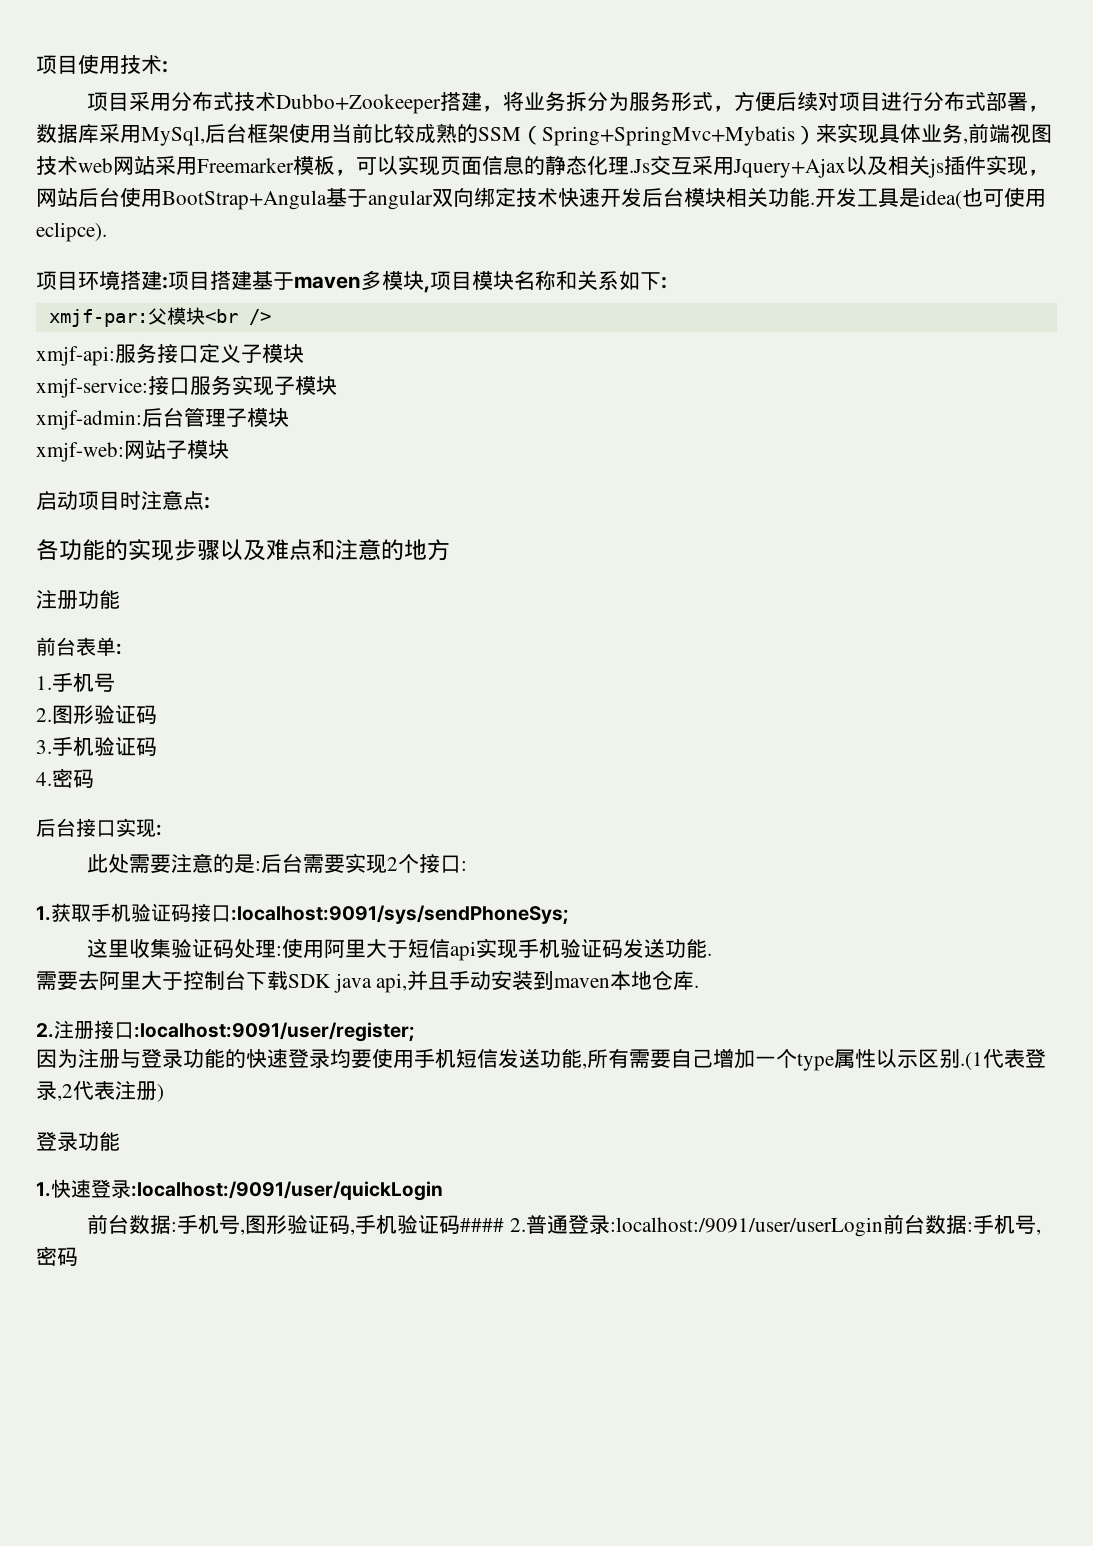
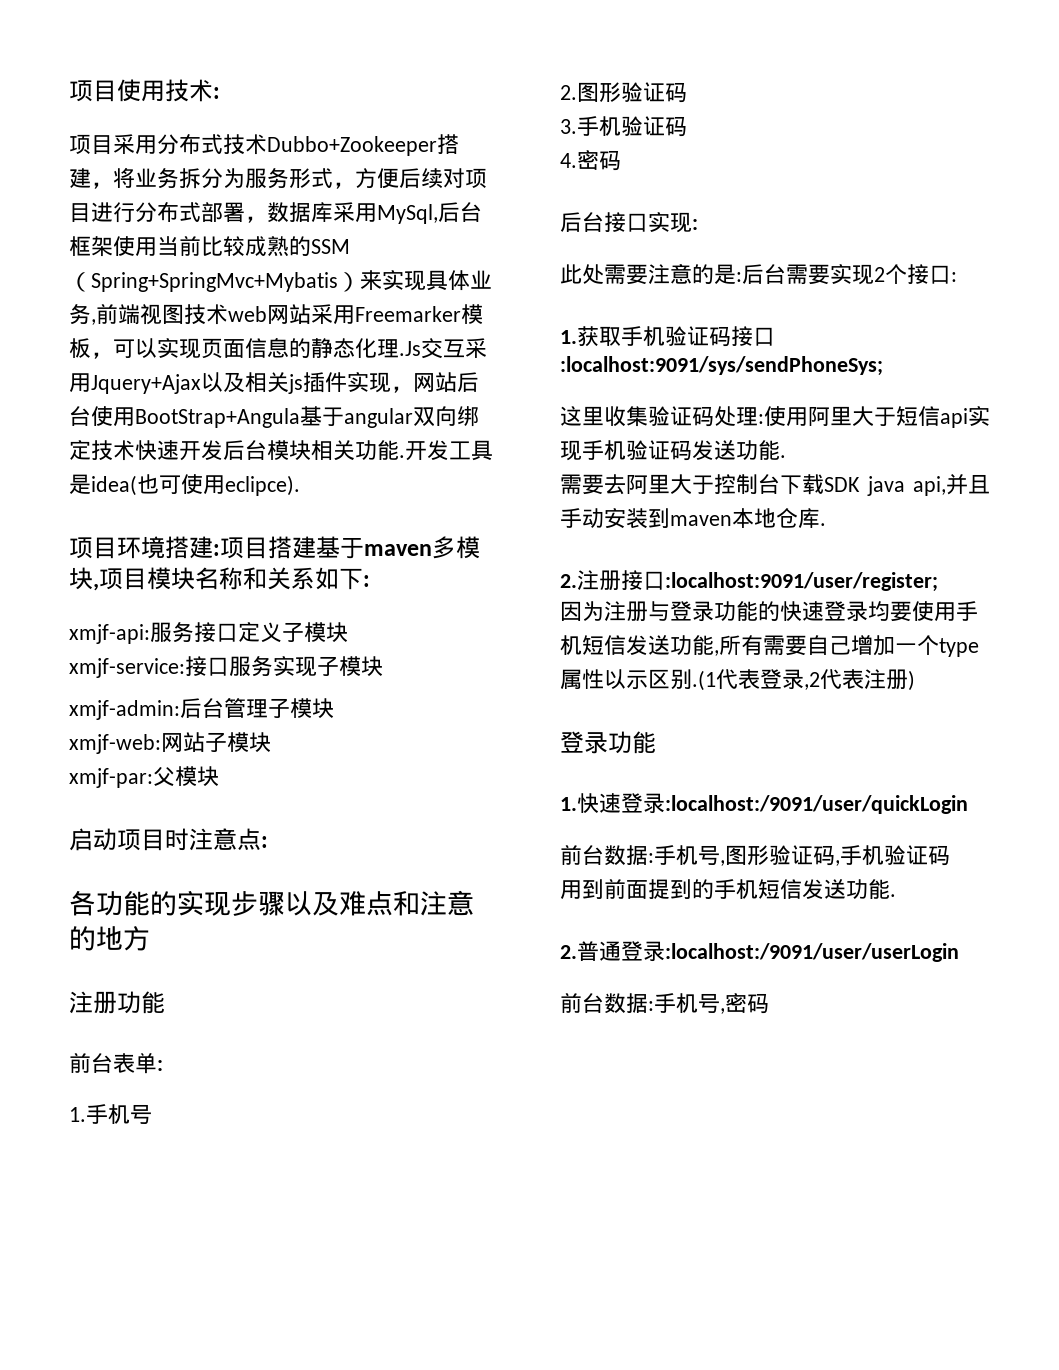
[48,307,271,327] // xmjf-par:父模块<br /> -> (370, 581) none
(229, 449) none -> [69,766,219,788] // xmjf-par:父模块
[459,1218,504,1232] #### -> [560,878,896,899] // 用到前面提到的手机短信发送功能. //
(883, 1227) none -> (959, 952) //

